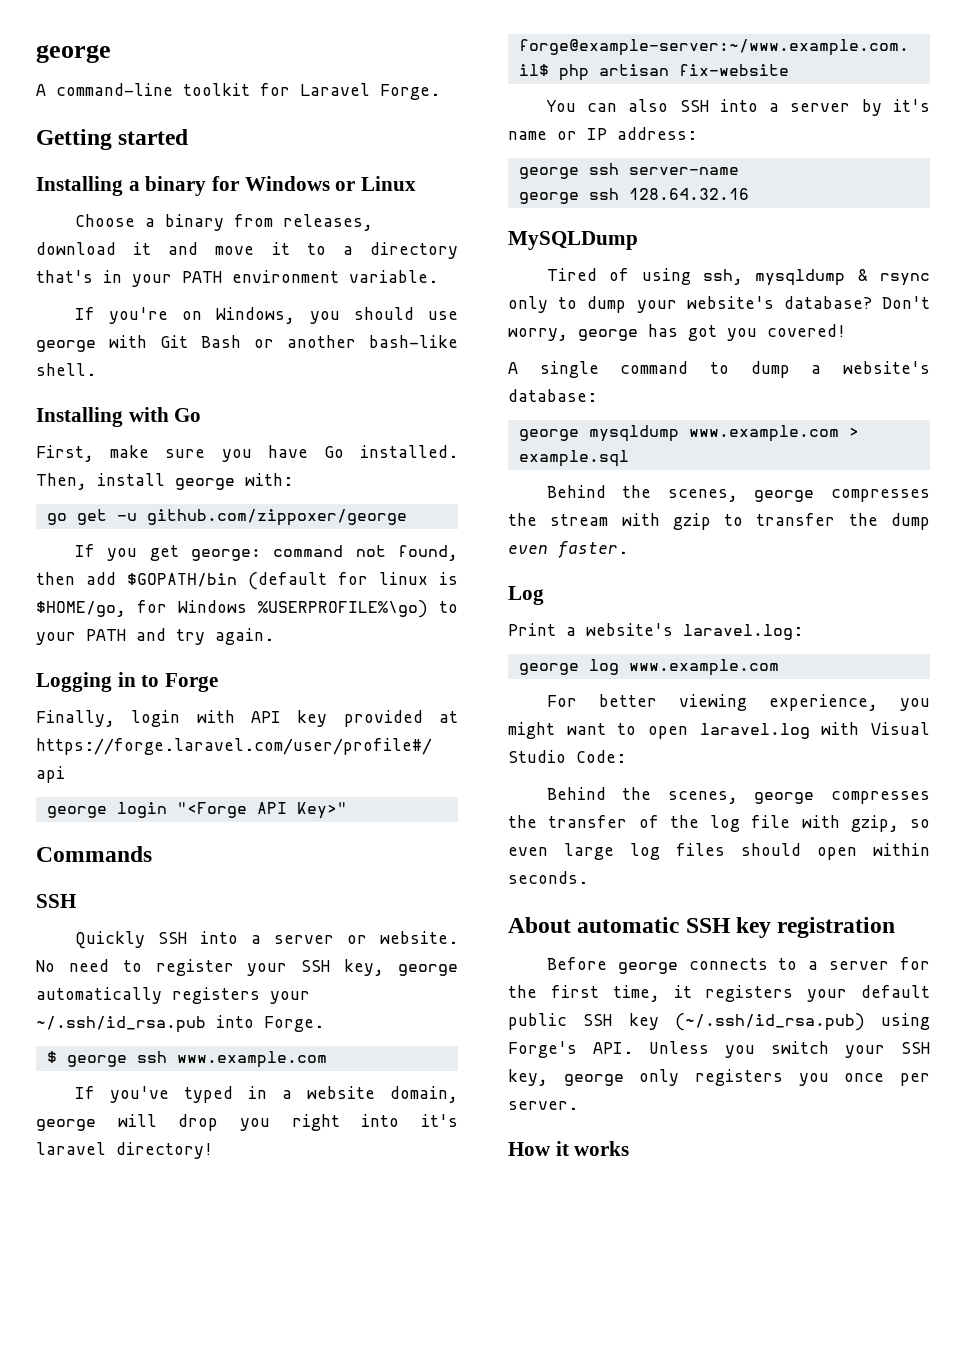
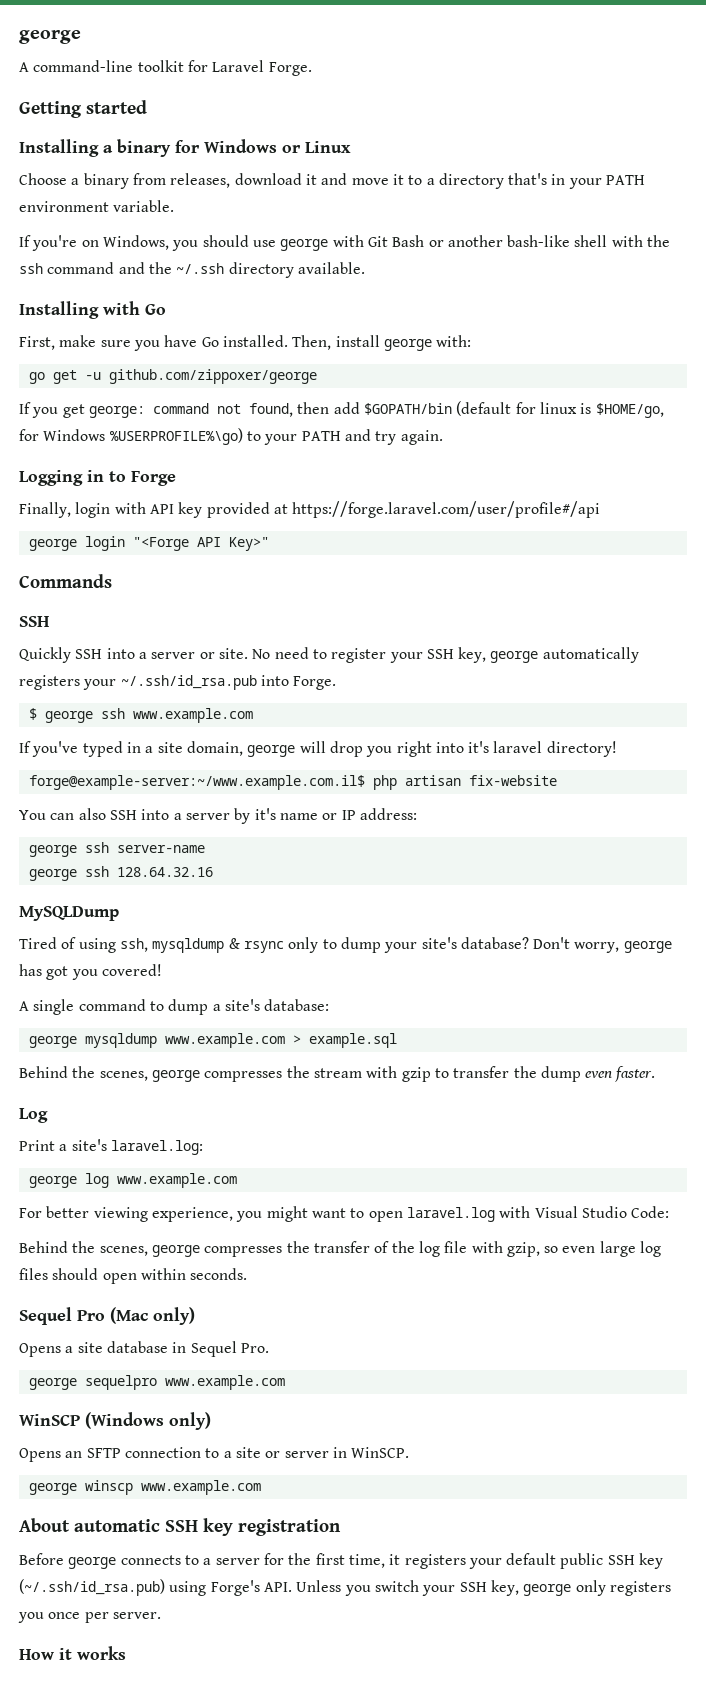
[36,363,96,376] shell. -> [574,235,671,247] [19,262,365,278] shell with the ssh command and the ~/.ssh directory available.
[380,931,458,944] website. -> [218,648,248,659] site.
[306,1086,375,1099] website -> [157,742,183,753] site
[686,296,774,309] website's -> [421,937,457,949] site's
[843,361,930,374] website's -> [224,999,260,1011] site's
[586,623,673,636] website's -> [71,1139,107,1151] site's
(588, 877) none -> [19,1307,195,1325] [19,1341,269,1357] [28,1375,285,1390] [19,1412,211,1430] [19,1447,410,1462] [28,1480,261,1495] // Sequel Pro (Mac only) // Opens a site database in Sequel Pro. // george sequelpro www.example.com // WinSCP (Windows only) // Opens an SFTP connection to a site or server in WinSCP. // george winscp www.example.com

